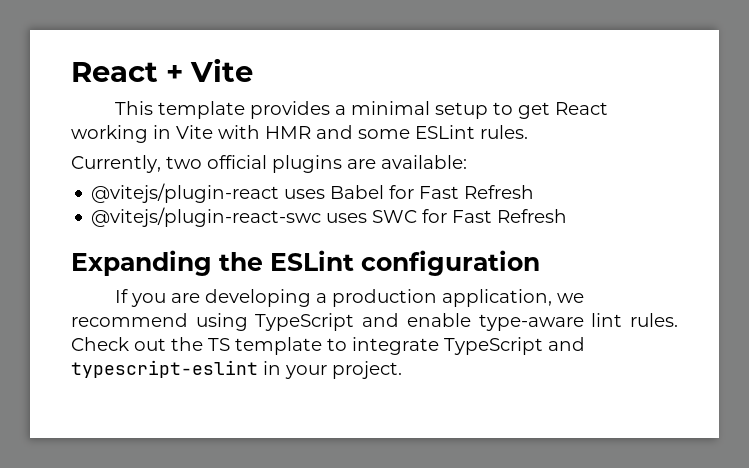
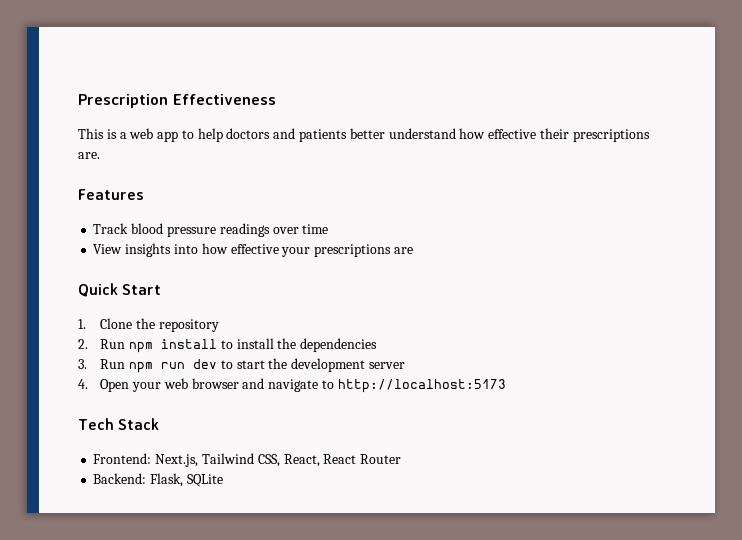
[71,58,253,82] [114,101,608,119] [71,125,528,143] [71,155,467,173] [91,183,535,203] [91,207,568,227] [71,250,540,276] [114,289,584,307] [71,313,678,331] [71,337,585,355] [71,360,402,379] React + Vite // This template provides a minimal setup to get React working in Vite with HMR and some ESLint rules. // Currently, two official plugins are available: // @vitejs/plugin-react uses Babel for Fast Refresh // @vitejs/plugin-react-swc uses SWC for Fast Refresh // Expanding the ESLint configuration // If you are developing a production application, we recommend using TypeScript and enable type-aware lint rules. Check out the TS template to integrate TypeScript and typescript-eslint in your project. -> [78,94,276,108] [78,128,650,142] [78,152,100,159] [78,189,144,200] [93,223,329,237] [93,243,413,257] [78,283,162,297] [78,318,219,332] [78,338,378,353] [78,358,406,373] [78,378,506,393] [78,418,160,430] [93,453,402,467] [93,473,223,487] Prescription Effectiveness // This is a web app to help doctors and patients better understand how effective their prescriptions are. // Features // Track blood pressure readings over time // View insights into how effective your prescriptions are // Quick Start // 1. Clone the repository // 2. Run npm install to install the dependencies // 3. Run npm run dev to start the development server // 4. Open your web browser and navigate to http://localhost:5173 // Tech Stack // Frontend: Next.js, Tailwind CSS, React, React Router // Backend: Flask, SQLite

